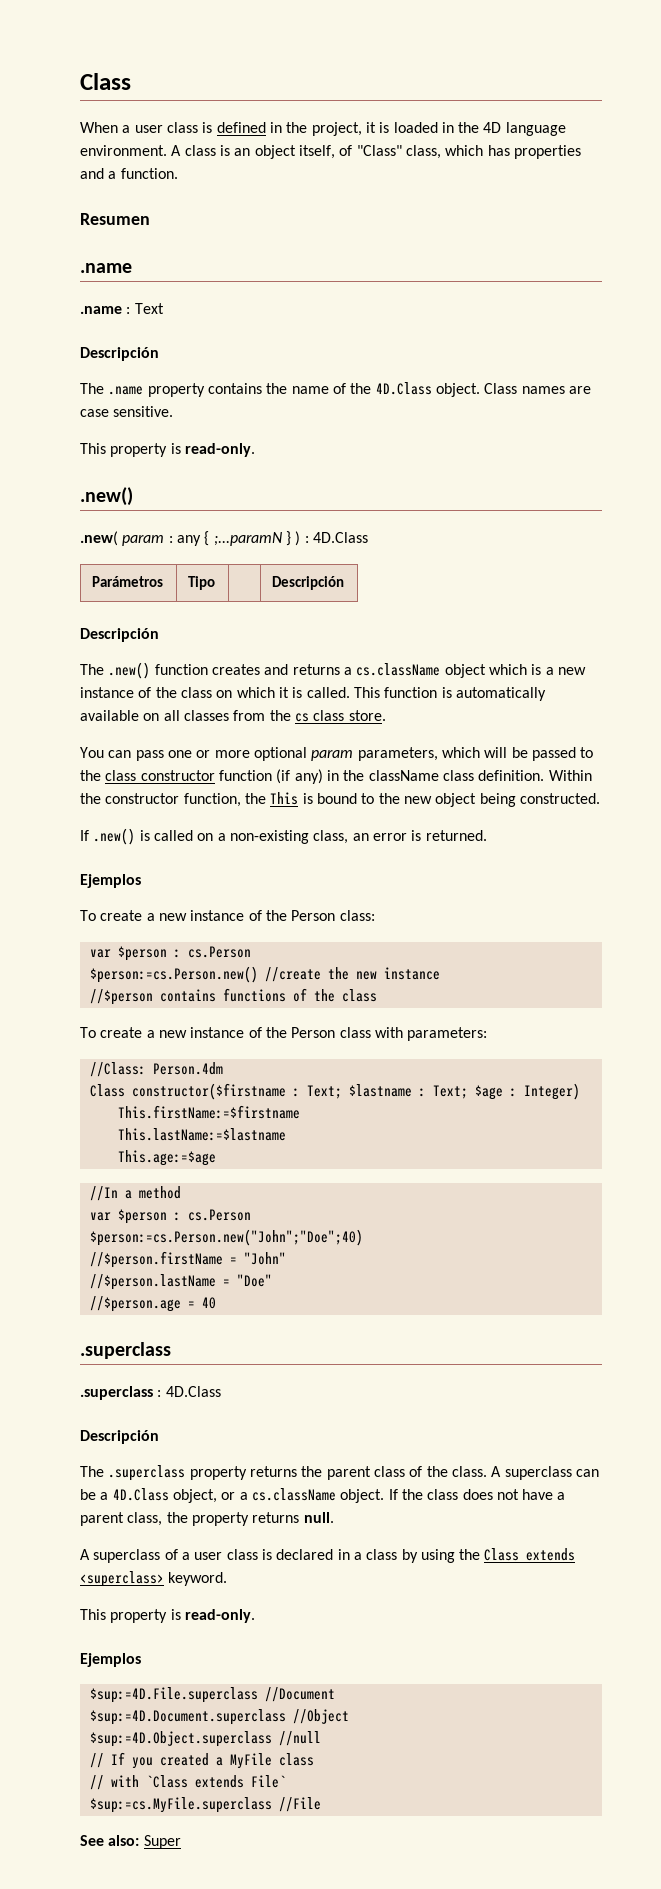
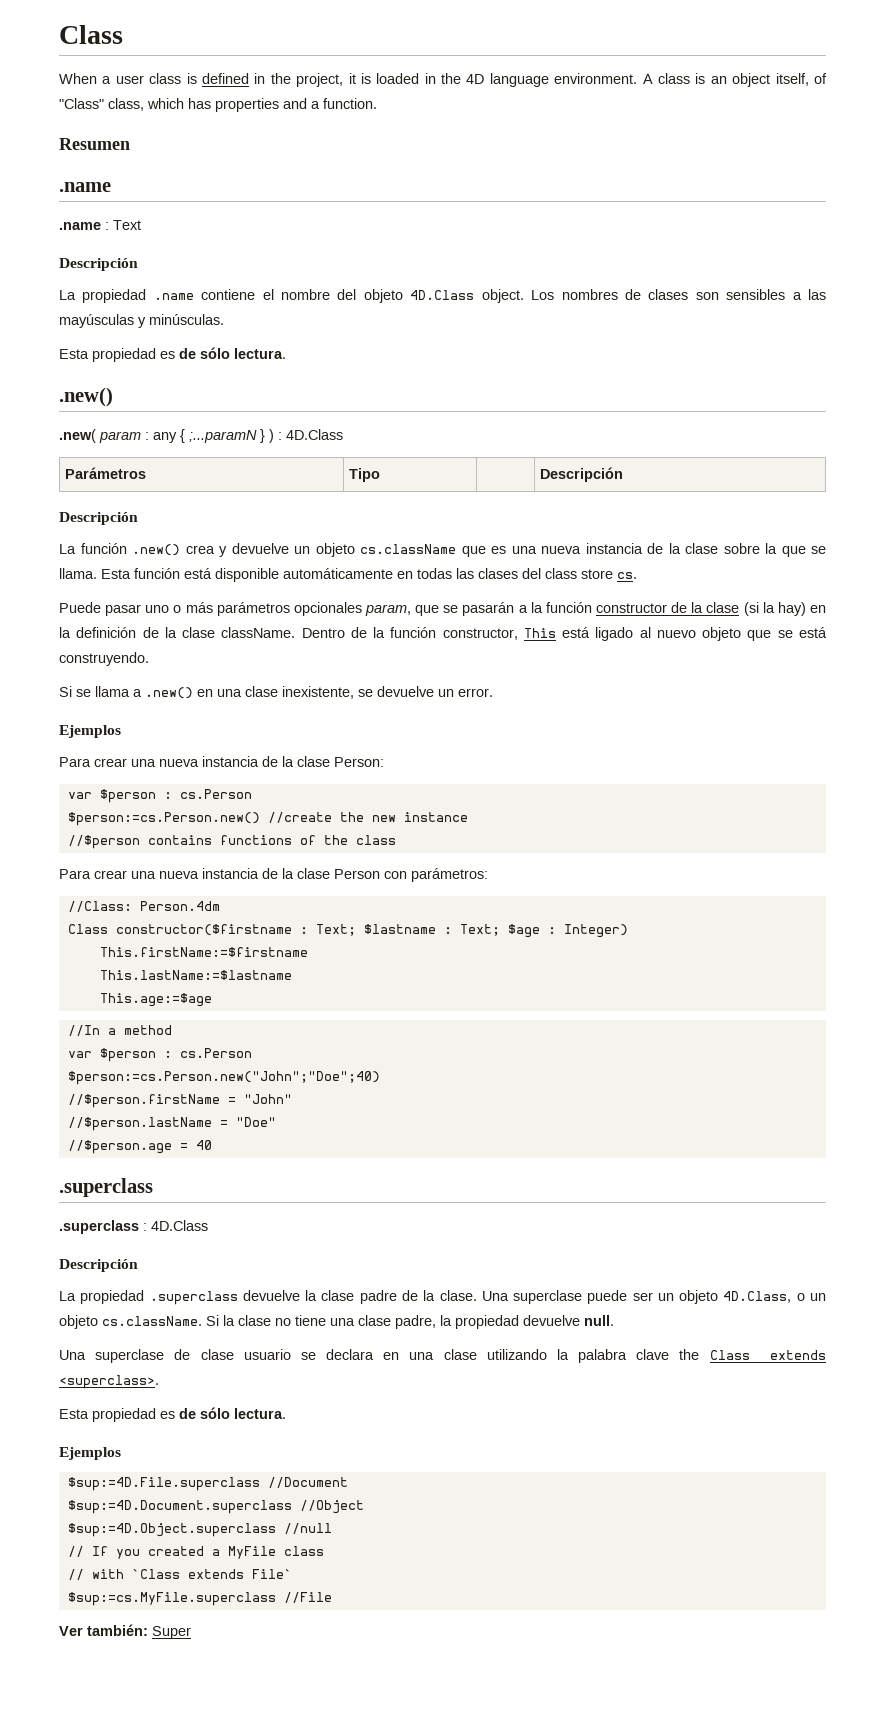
[80,382,591,397] [80,406,174,417] [80,443,255,457] The .name property contains the name of the 4D.Class object. Class names are case sensitive. // This property is read-only. -> [59,289,826,303] [59,314,224,328] [59,347,286,362] La propiedad .name contiene el nombre del objeto 4D.Class object. Los nombres de clases son sensibles a las mayúsculas y minúsculas. // Esta propiedad es de sólo lectura.
[80,662,586,679] [80,687,546,701] [80,710,386,722] [80,747,594,761] [80,769,592,784] [80,792,600,807] [80,828,487,845] [80,874,141,888] [80,910,375,921] The .new() function creates and returns a cs.className object which is a new instance of the class on which it is called. This function is automatically available on all classes from the cs class store. // You can pass one or more optional param parameters, which will be passed to the class constructor function (if any) in the className class definition. Within the constructor function, the This is bound to the new object being constructed. // If .new() is called on a non-existing class, an error is returned. // Ejemplos // To create a new instance of the Person class: -> [59,543,826,557] [59,568,637,582] [59,602,826,616] [59,627,828,641] [59,652,149,666] [59,686,493,699] [59,725,121,738] [59,756,384,767] La función .new() crea y devuelve un objeto cs.className que es una nueva instancia de la clase sobre la que se llama. Esta función está disponible automáticamente en todas las clases del class store cs. // Puede pasar uno o más parámetros opcionales param, que se pasarán a la función constructor de la clase (si la hay) en la definición de la clase className. Dentro de la función constructor, This está ligado al nuevo objeto que se está construyendo. // Si se llama a .new() en una clase inexistente, se devuelve un error. // Ejemplos // Para crear una nueva instancia de la clase Person:
[80,1027,488,1041] To create a new instance of the Person class with parameters: -> [59,868,488,882] Para crear una nueva instancia de la clase Person con parámetros:
[80,1465,599,1481] [80,1488,566,1503] [80,1512,334,1526] [80,1548,576,1563] [80,1571,228,1587] [80,1609,255,1623] The .superclass property returns the parent class of the class. A superclass can be a 4D.Class object, or a cs.className object. If the class does not have a parent class, the property returns null. // A superclass of a user class is declared in a class by using the Class extends <superclass> keyword. // This property is read-only. -> [59,1290,827,1305] [59,1315,614,1329] [59,1349,826,1363] [59,1375,159,1389] [59,1407,286,1422] La propiedad .superclass devuelve la clase padre de la clase. Una superclase puede ser un objeto 4D.Class, o un objeto cs.className. Si la clase no tiene una clase padre, la propiedad devuelve null. // Una superclase de clase usuario se declara en una clase utilizando la palabra clave the Class extends <superclass>. // Esta propiedad es de sólo lectura.
[80,1835,140,1846] See also: -> [59,1624,148,1636] Ver también:

